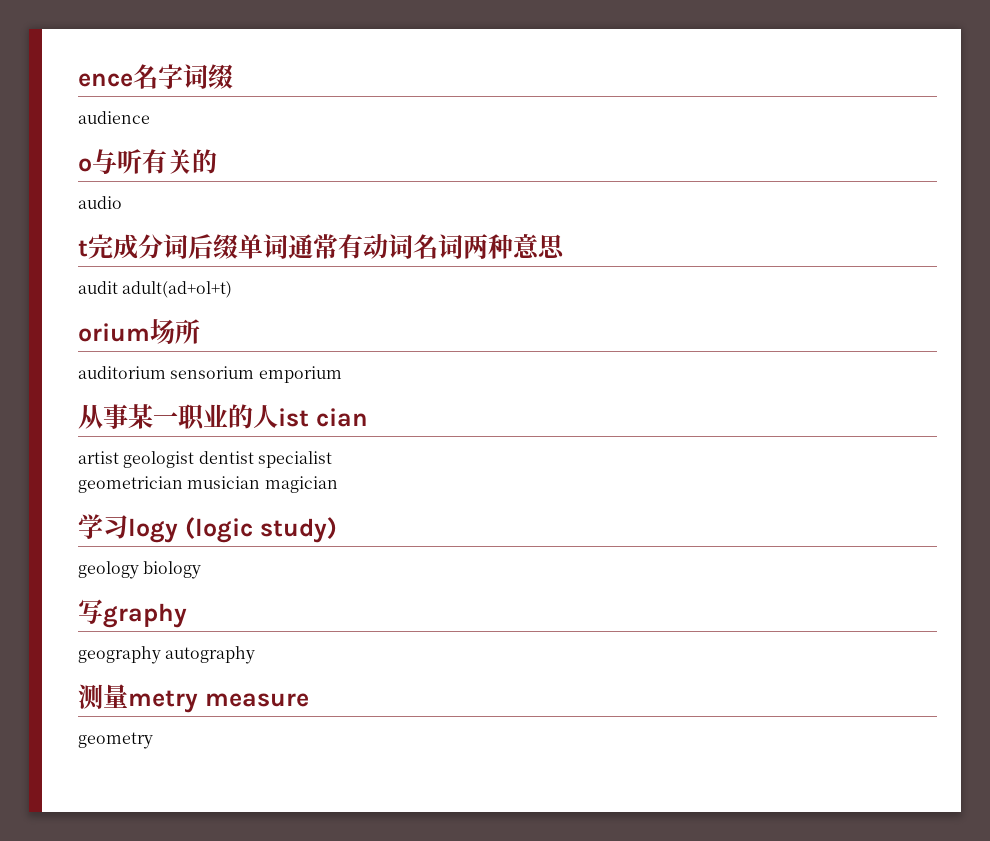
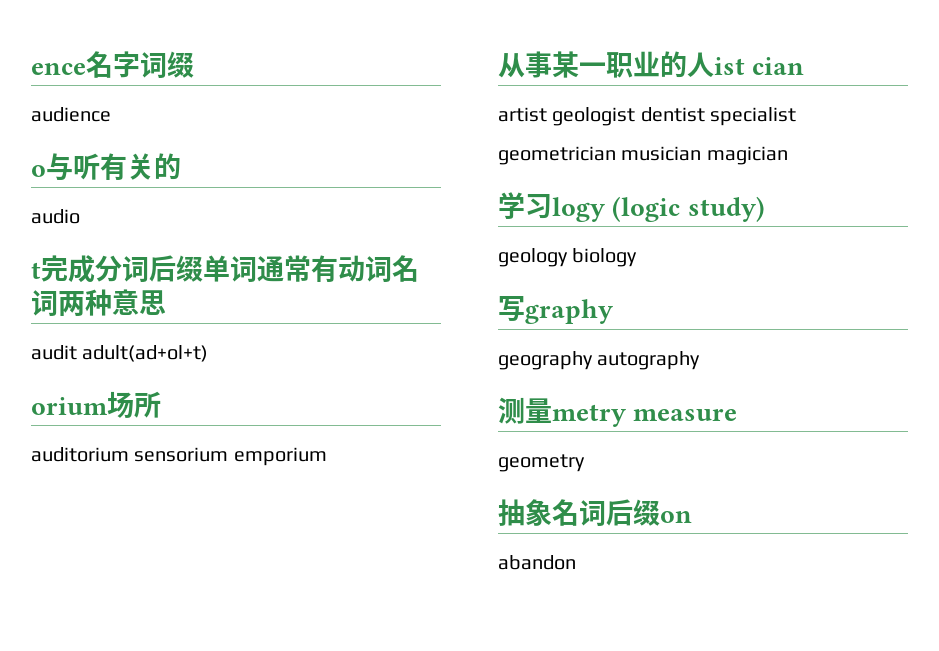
(153, 740) none -> [498,499,692,526] [498,555,576,570] // 抽象名词后缀on // abandon

